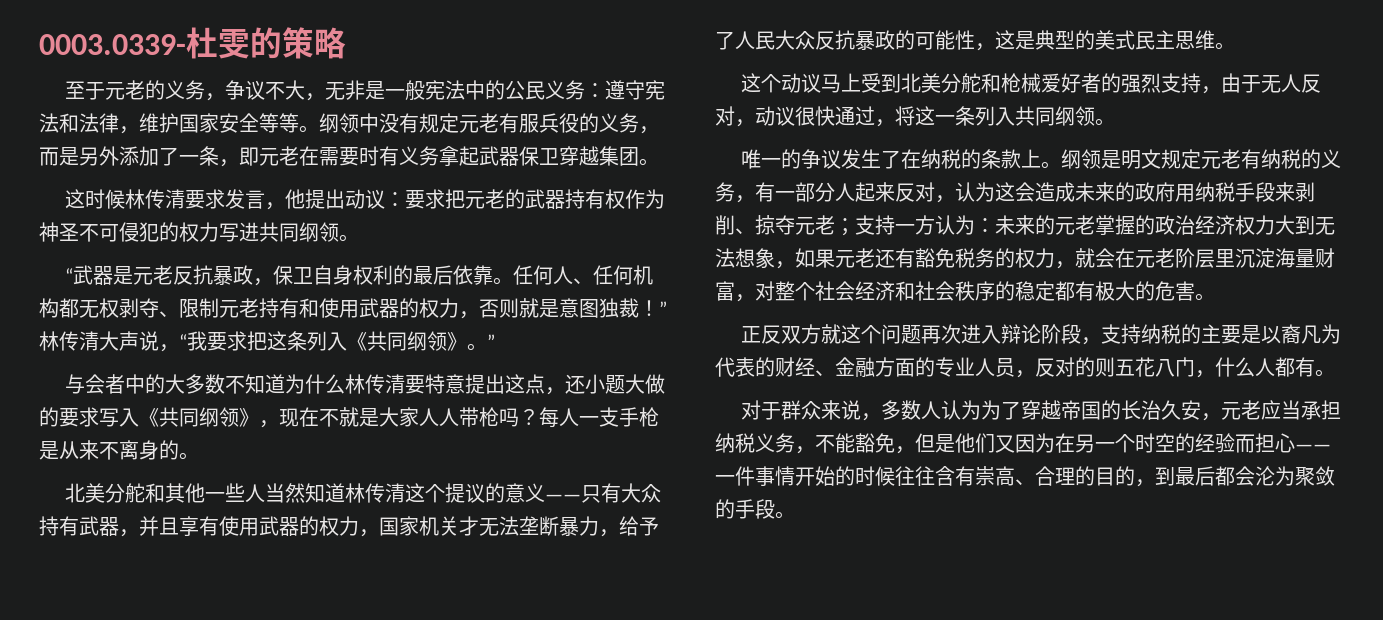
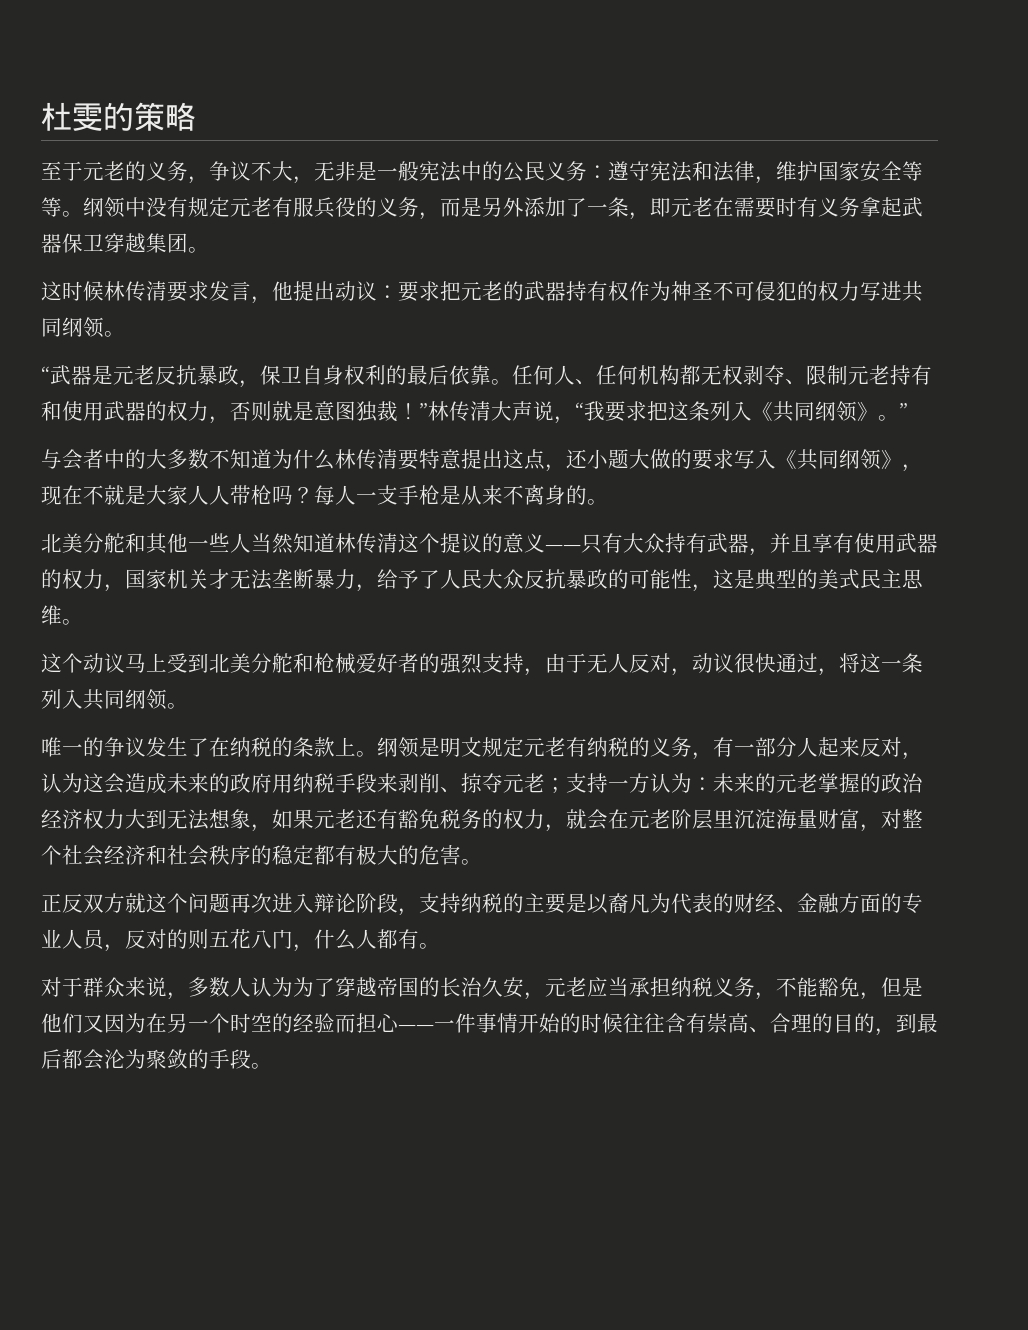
[39,34,186,55] 0003.0339- -> (41, 116) none

